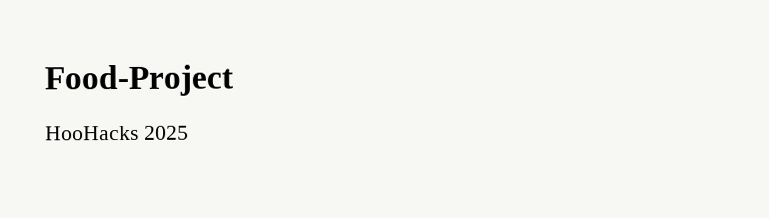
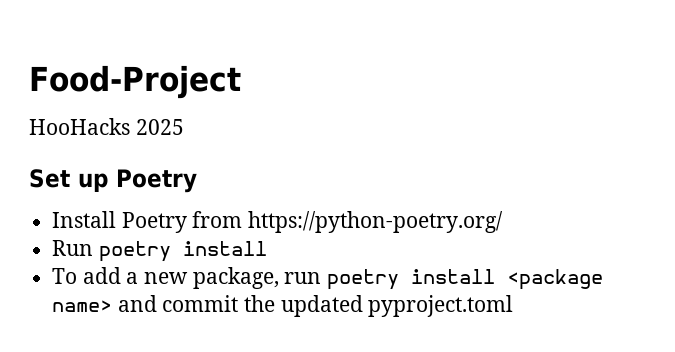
(189, 132) none -> [29,169,197,193] [52,211,504,233] [52,240,267,262] [52,267,604,290] [52,295,514,317] // Set up Poetry // Install Poetry from https://python-poetry.org/ // Run poetry install // To add a new package, run poetry install <package name> and commit the updated pyproject.toml

